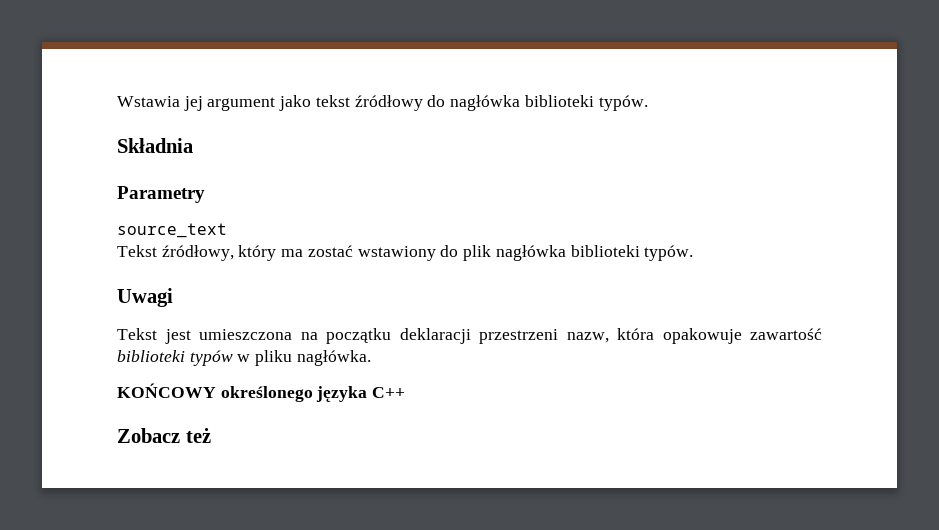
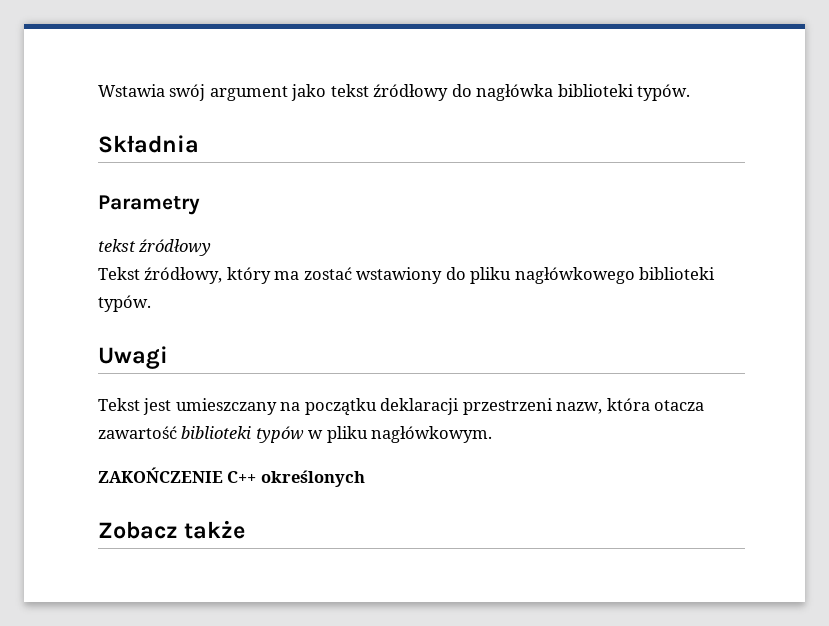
[183,96,203,111] jej -> [169,84,206,101] swój
[117,223,227,238] source_text -> [98,239,212,256] tekst źródłowy
[463,245,566,261] plik nagłówka -> [470,267,635,284] pliku nagłówkowego
[199,329,292,340] umieszczona -> [175,398,277,415] umieszczany
[662,328,742,344] opakowuje -> [654,400,705,411] otacza
[296,350,371,366] [117,383,368,402] nagłówka. // KOŃCOWY określonego języka -> [371,426,493,443] [98,467,223,483] nagłówkowym. // ZAKOŃCZENIE
(406, 392) none -> [260,470,365,487] określonych
[185,428,211,443] też -> [184,520,246,539] także

